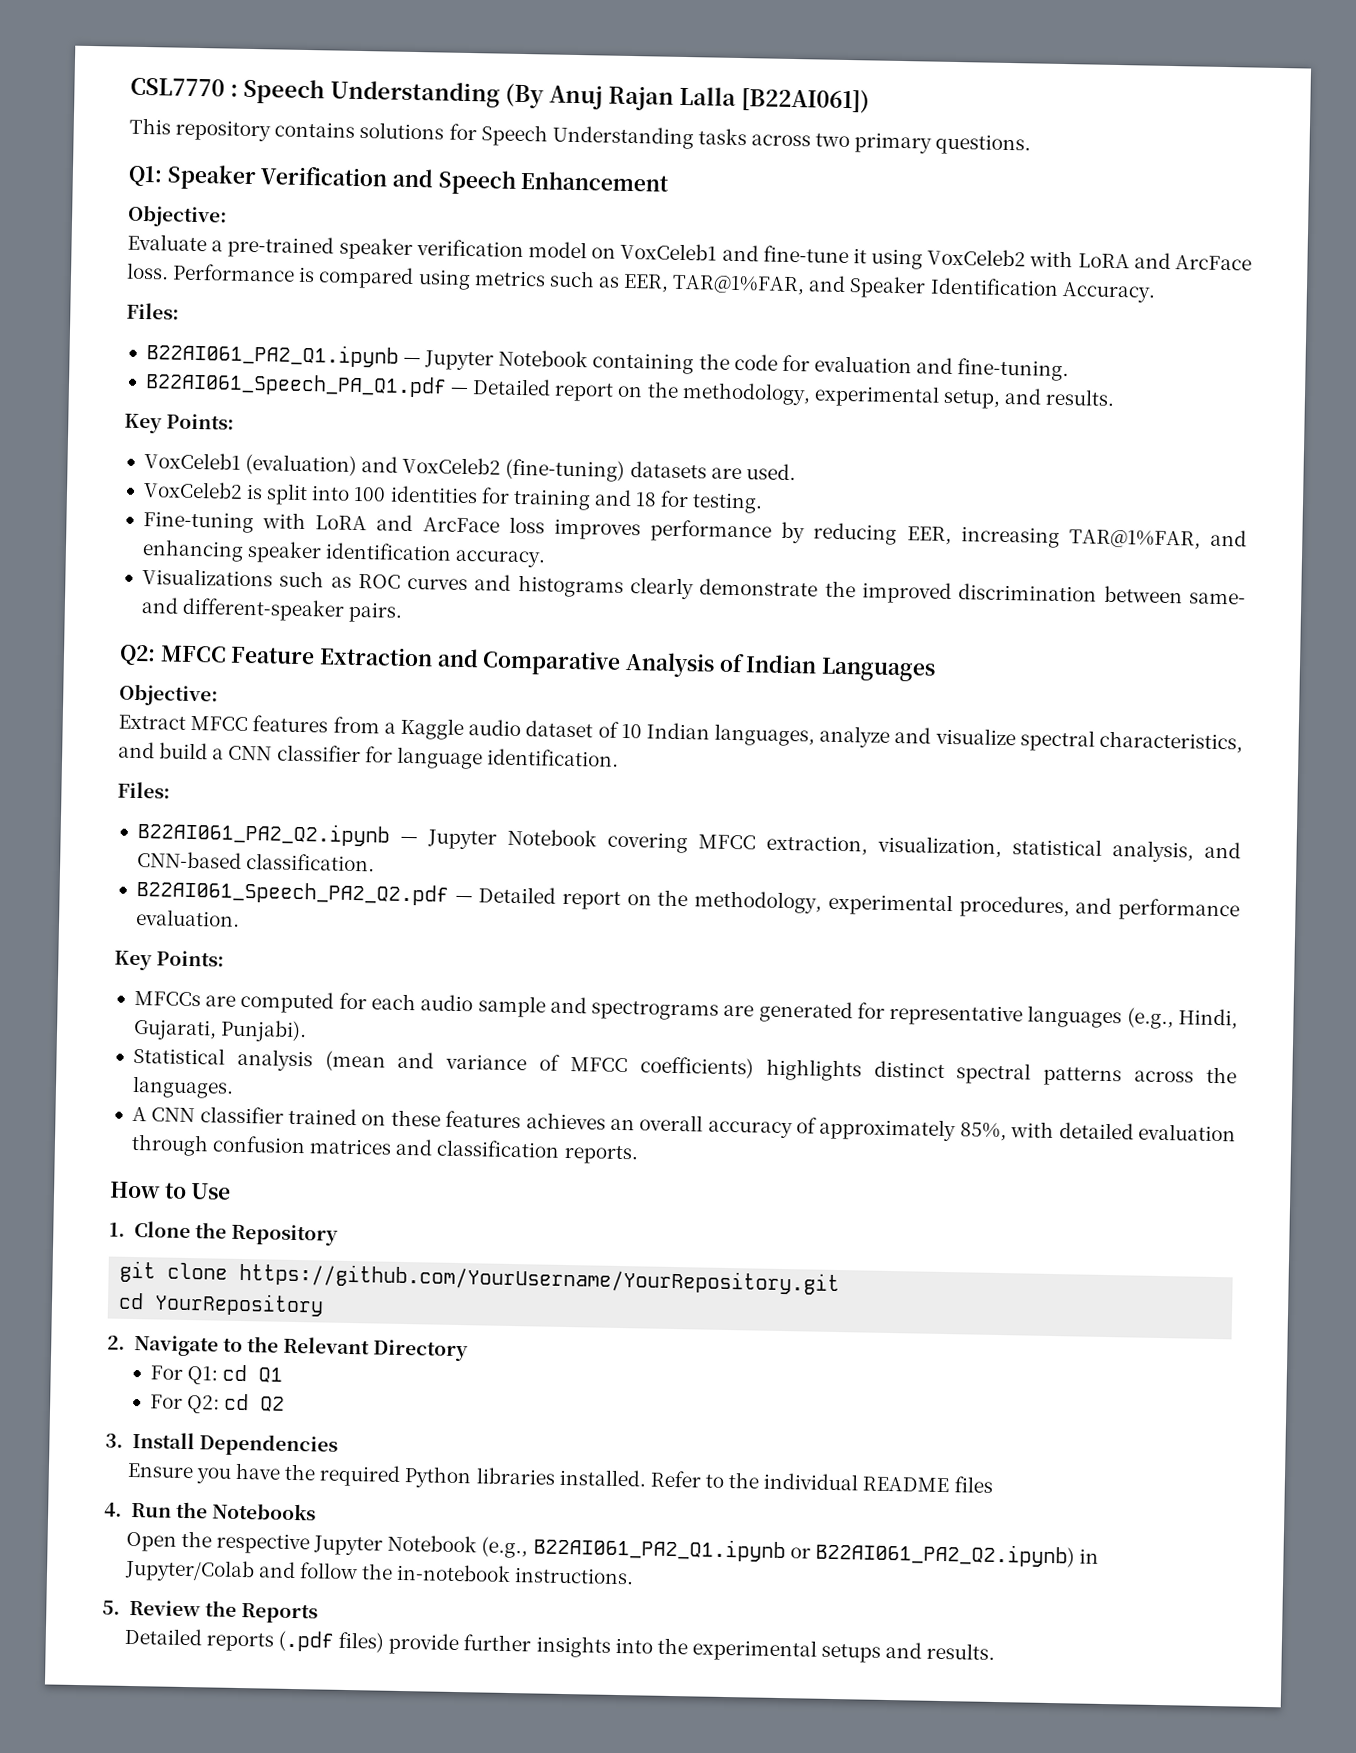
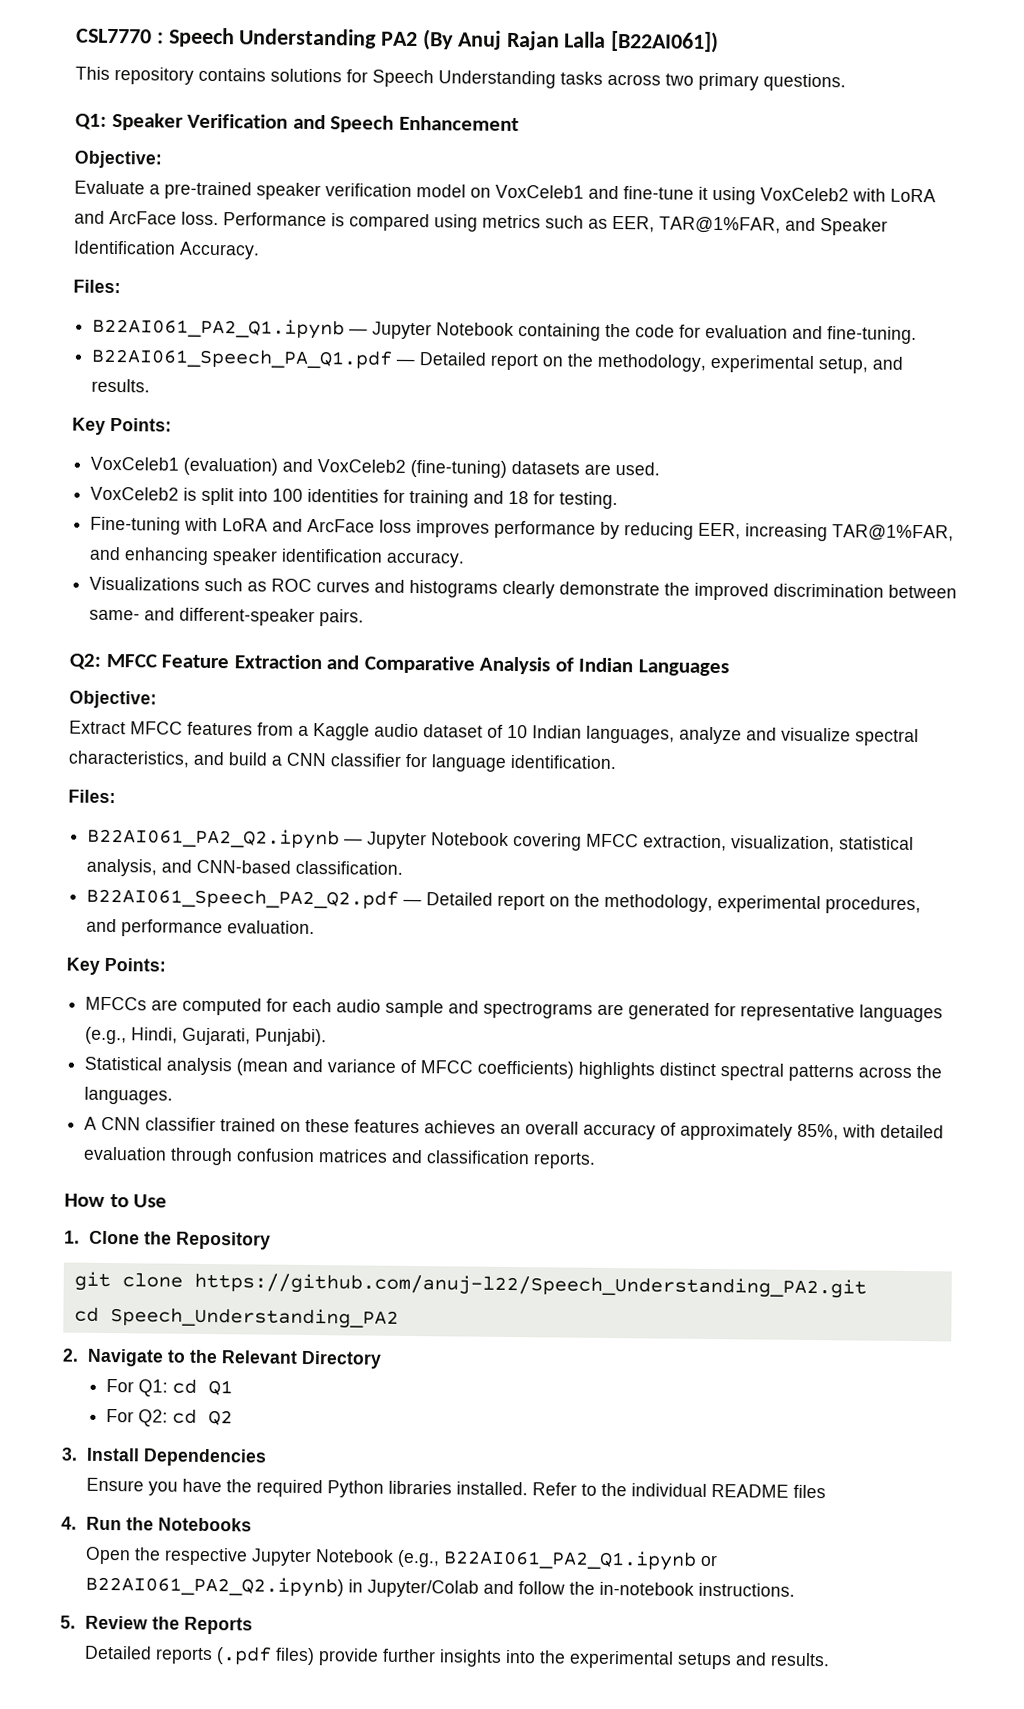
(500, 94) none -> [381,31,419,47] PA2
[239,1262,841,1296] [118,1292,325,1317] https://github.com/YourUsername/YourRepository.git // cd YourRepository -> [193,1272,867,1299] [73,1306,399,1329] https://github.com/anuj-l22/Speech_Understanding_PA2.git // cd Speech_Understanding_PA2

